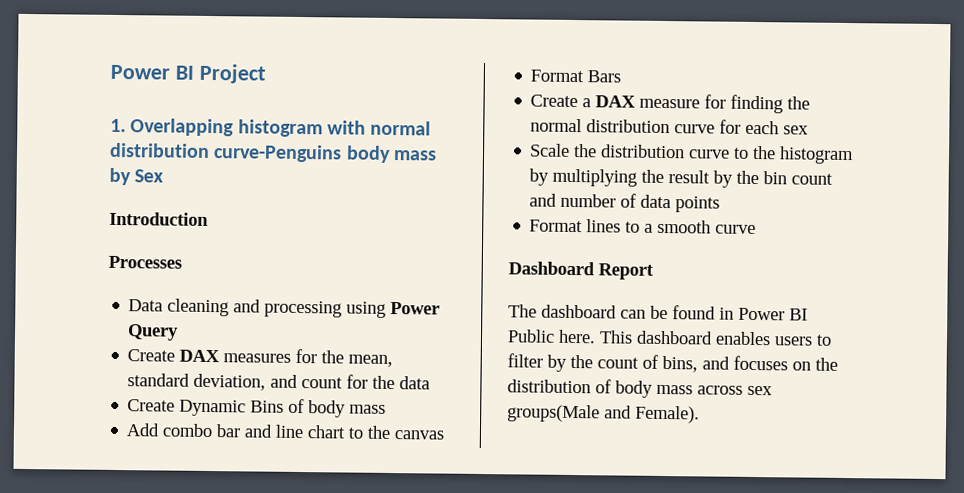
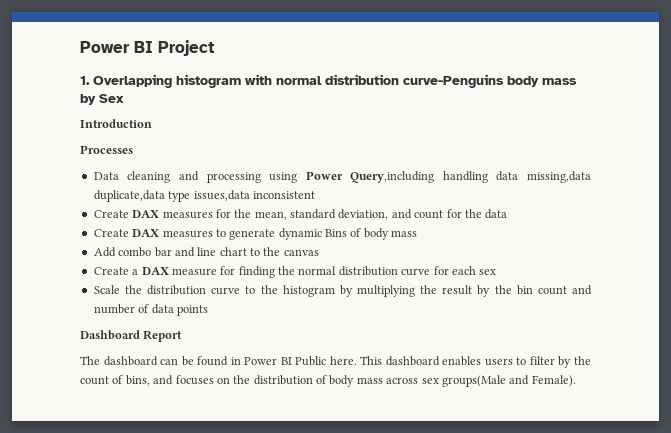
[127,324,180,341] Query -> [350,171,591,183] [93,190,315,202] Query,including handling data missing,data duplicate,data type issues,data inconsistent
[179,399,247,417] Dynamic -> [132,228,322,240] DAX measures to generate dynamic
[530,69,622,83] // Format Bars -> (319, 252) none
[529,219,757,235] // Format lines to a smooth curve -> (208, 310) none

